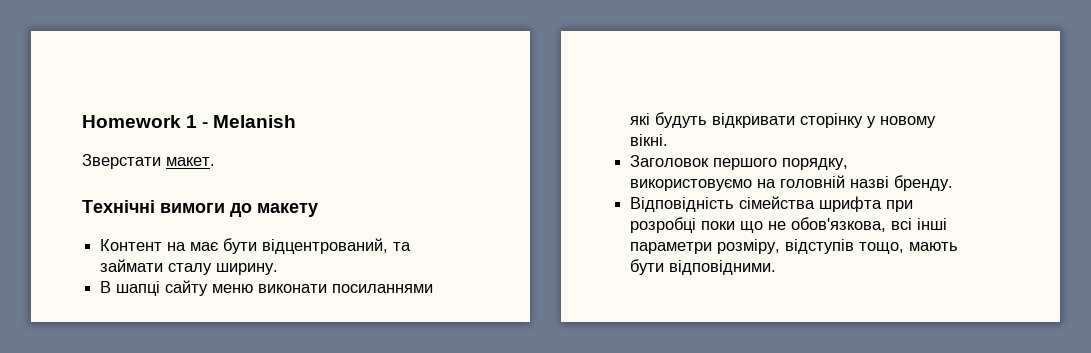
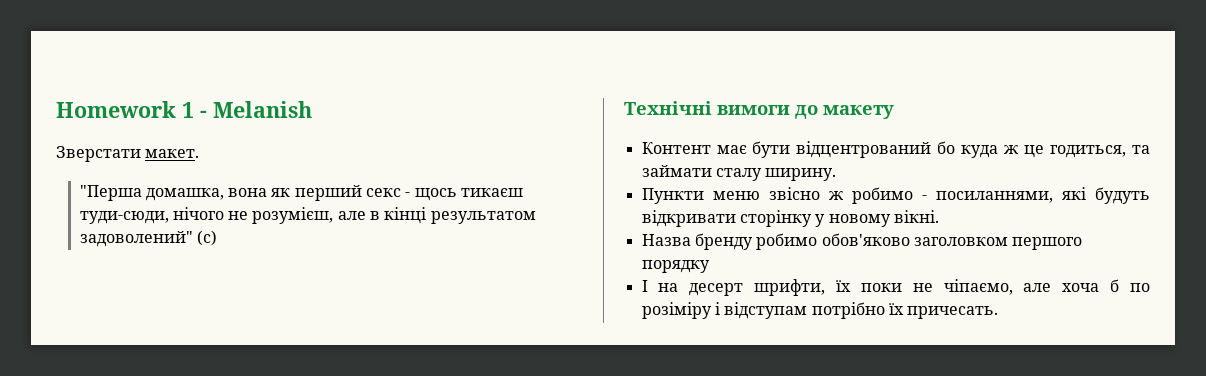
(215, 161) none -> [79,185,524,201] [79,207,536,224] [79,230,217,247] // "Перша домашка, вона як перший секс - щось тикаєш туди-сюди, нічого не розумієш, але в кінці результатом задоволений" (c)
[167,242,187,251] на -> (711, 148) none
[262,238,412,254] [100,259,279,275] [100,280,434,296] відцентрований, та займати сталу ширину. // В шапці сайту меню виконати посиланнями -> [796,141,1150,158] [641,165,837,181] [641,187,1053,204] відцентрований бо куда ж це годиться, та займати сталу ширину. // Пункти меню звісно ж робимо - посиланнями,
[630,155,849,170] [630,175,954,191] [630,196,914,212] [630,217,948,233] [630,239,959,254] [630,259,777,275] Заголовок першого порядку, використовуємо на головній назві бренду. // Відповідність сімейства шрифта при розробці поки що не обов'язкова, всі інші параметри розміру, відступів тощо, мають бути відповідними. -> [641,233,1083,250] [641,260,710,273] [641,279,1150,296] [641,302,999,319] Назва бренду робимо обов'яково заголовком першого порядку // І на десерт шрифти, їх поки не чіпаємо, але хоча б по розіміру і відступам потрібно їх причесать.

